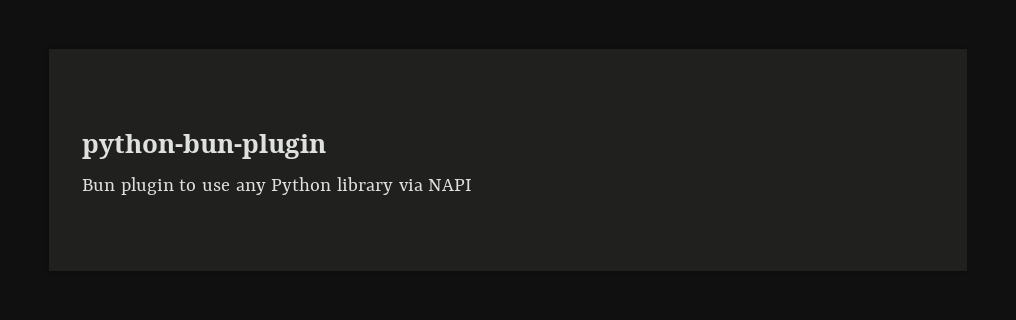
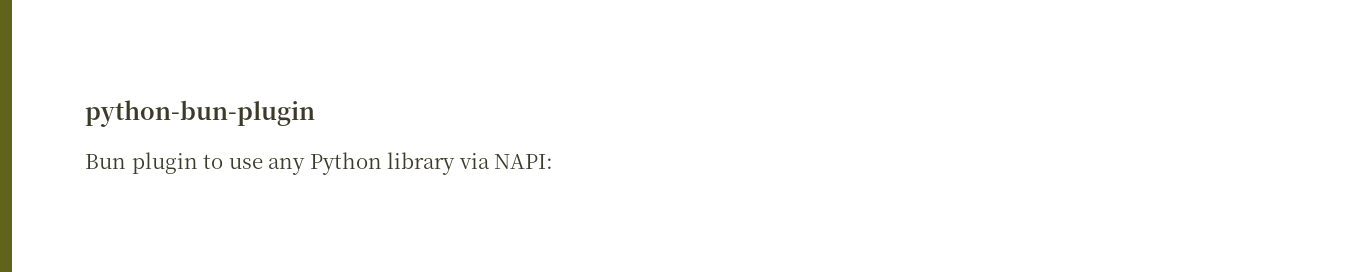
[428,179,473,191] NAPI -> [494,154,554,169] NAPI:

